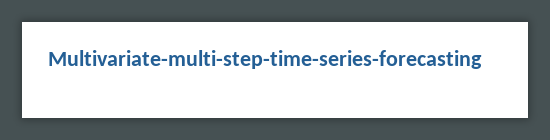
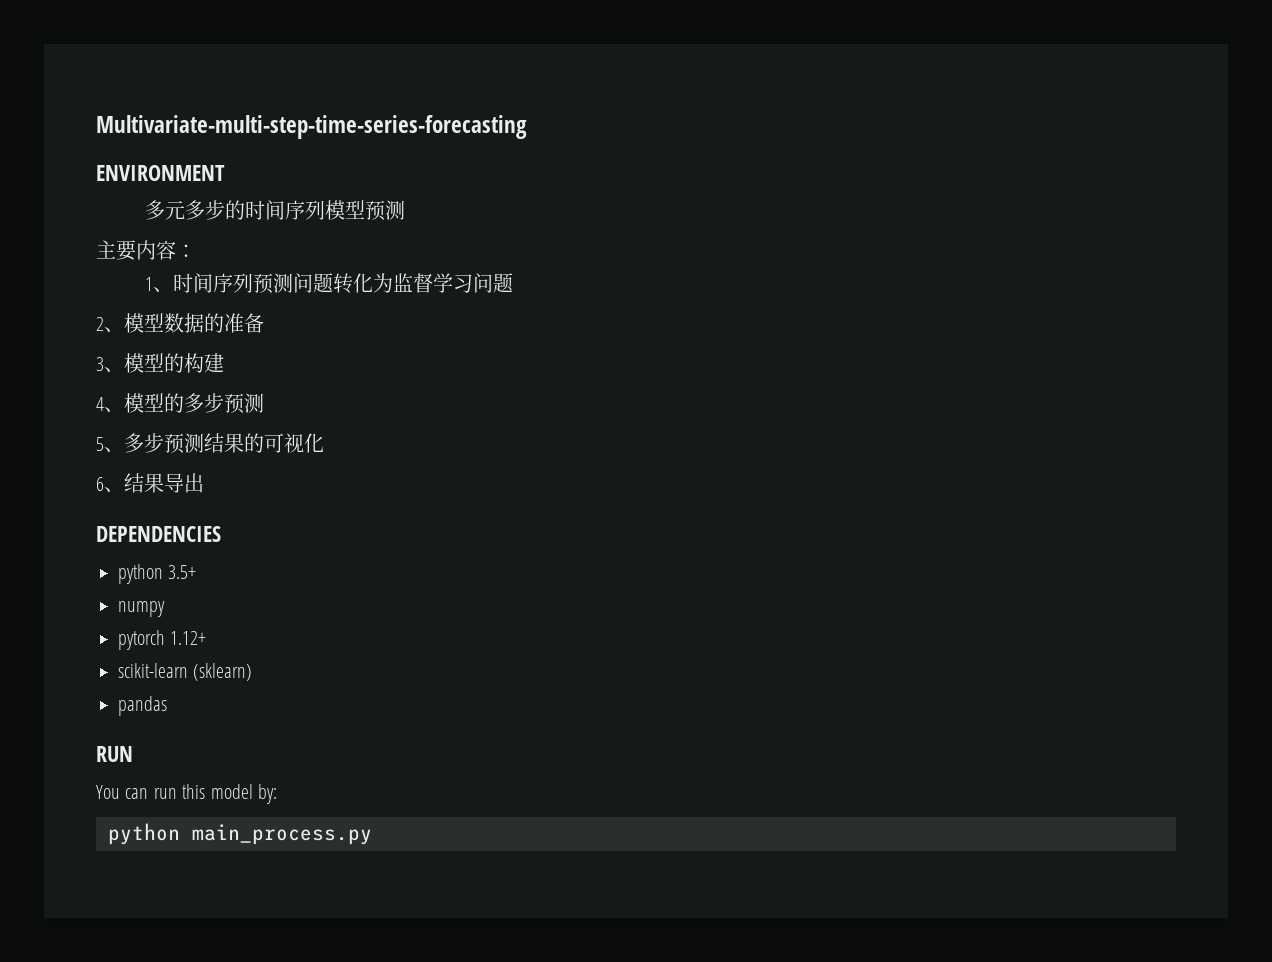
(482, 59) none -> [96,165,225,181] [145,200,406,221] [96,240,196,261] [145,273,514,294] [96,313,264,333] [96,353,224,373] [96,393,264,414] [96,433,324,454] [96,473,204,493] [96,526,221,542] [118,564,197,584] [118,601,165,617] [118,630,207,650] [118,663,253,681] [118,696,167,716] [96,746,133,762] [96,784,277,804] [108,823,372,845] // ENVIRONMENT // 多元多步的时间序列模型预测 // 主要内容： // 1、时间序列预测问题转化为监督学习问题 // 2、模型数据的准备 // 3、模型的构建 // 4、模型的多步预测 // 5、多步预测结果的可视化 // 6、结果导出 // DEPENDENCIES // python 3.5+ // numpy // pytorch 1.12+ // scikit-learn (sklearn) // pandas // RUN // You can run this model by: // python main_process.py

